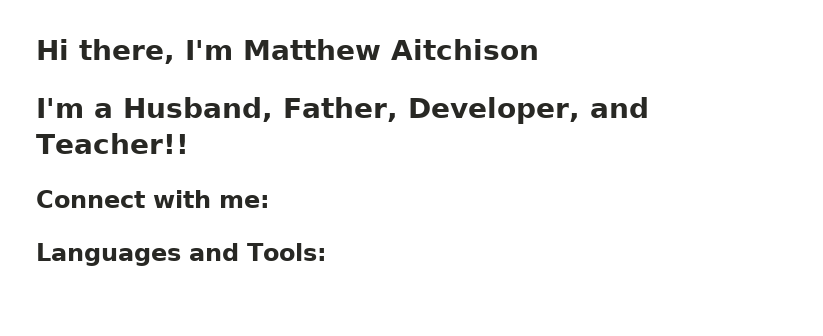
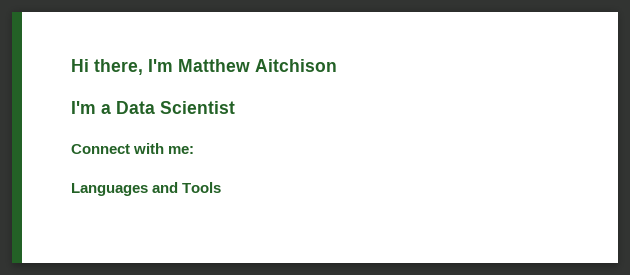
[123,97,649,124] [36,133,189,154] Husband, Father, Developer, and Teacher!! -> [116,101,235,114] Data Scientist
[247,243,327,261] Tools: -> [182,182,222,193] Tools

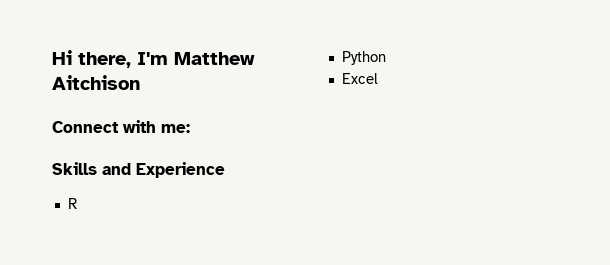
[71,101,235,114] // I'm a Data Scientist -> (140, 82) none
[71,182,222,196] Languages and Tools -> [52,162,225,178] [67,198,77,209] [341,51,386,65] [341,73,378,84] Skills and Experience // R // Python // Excel

